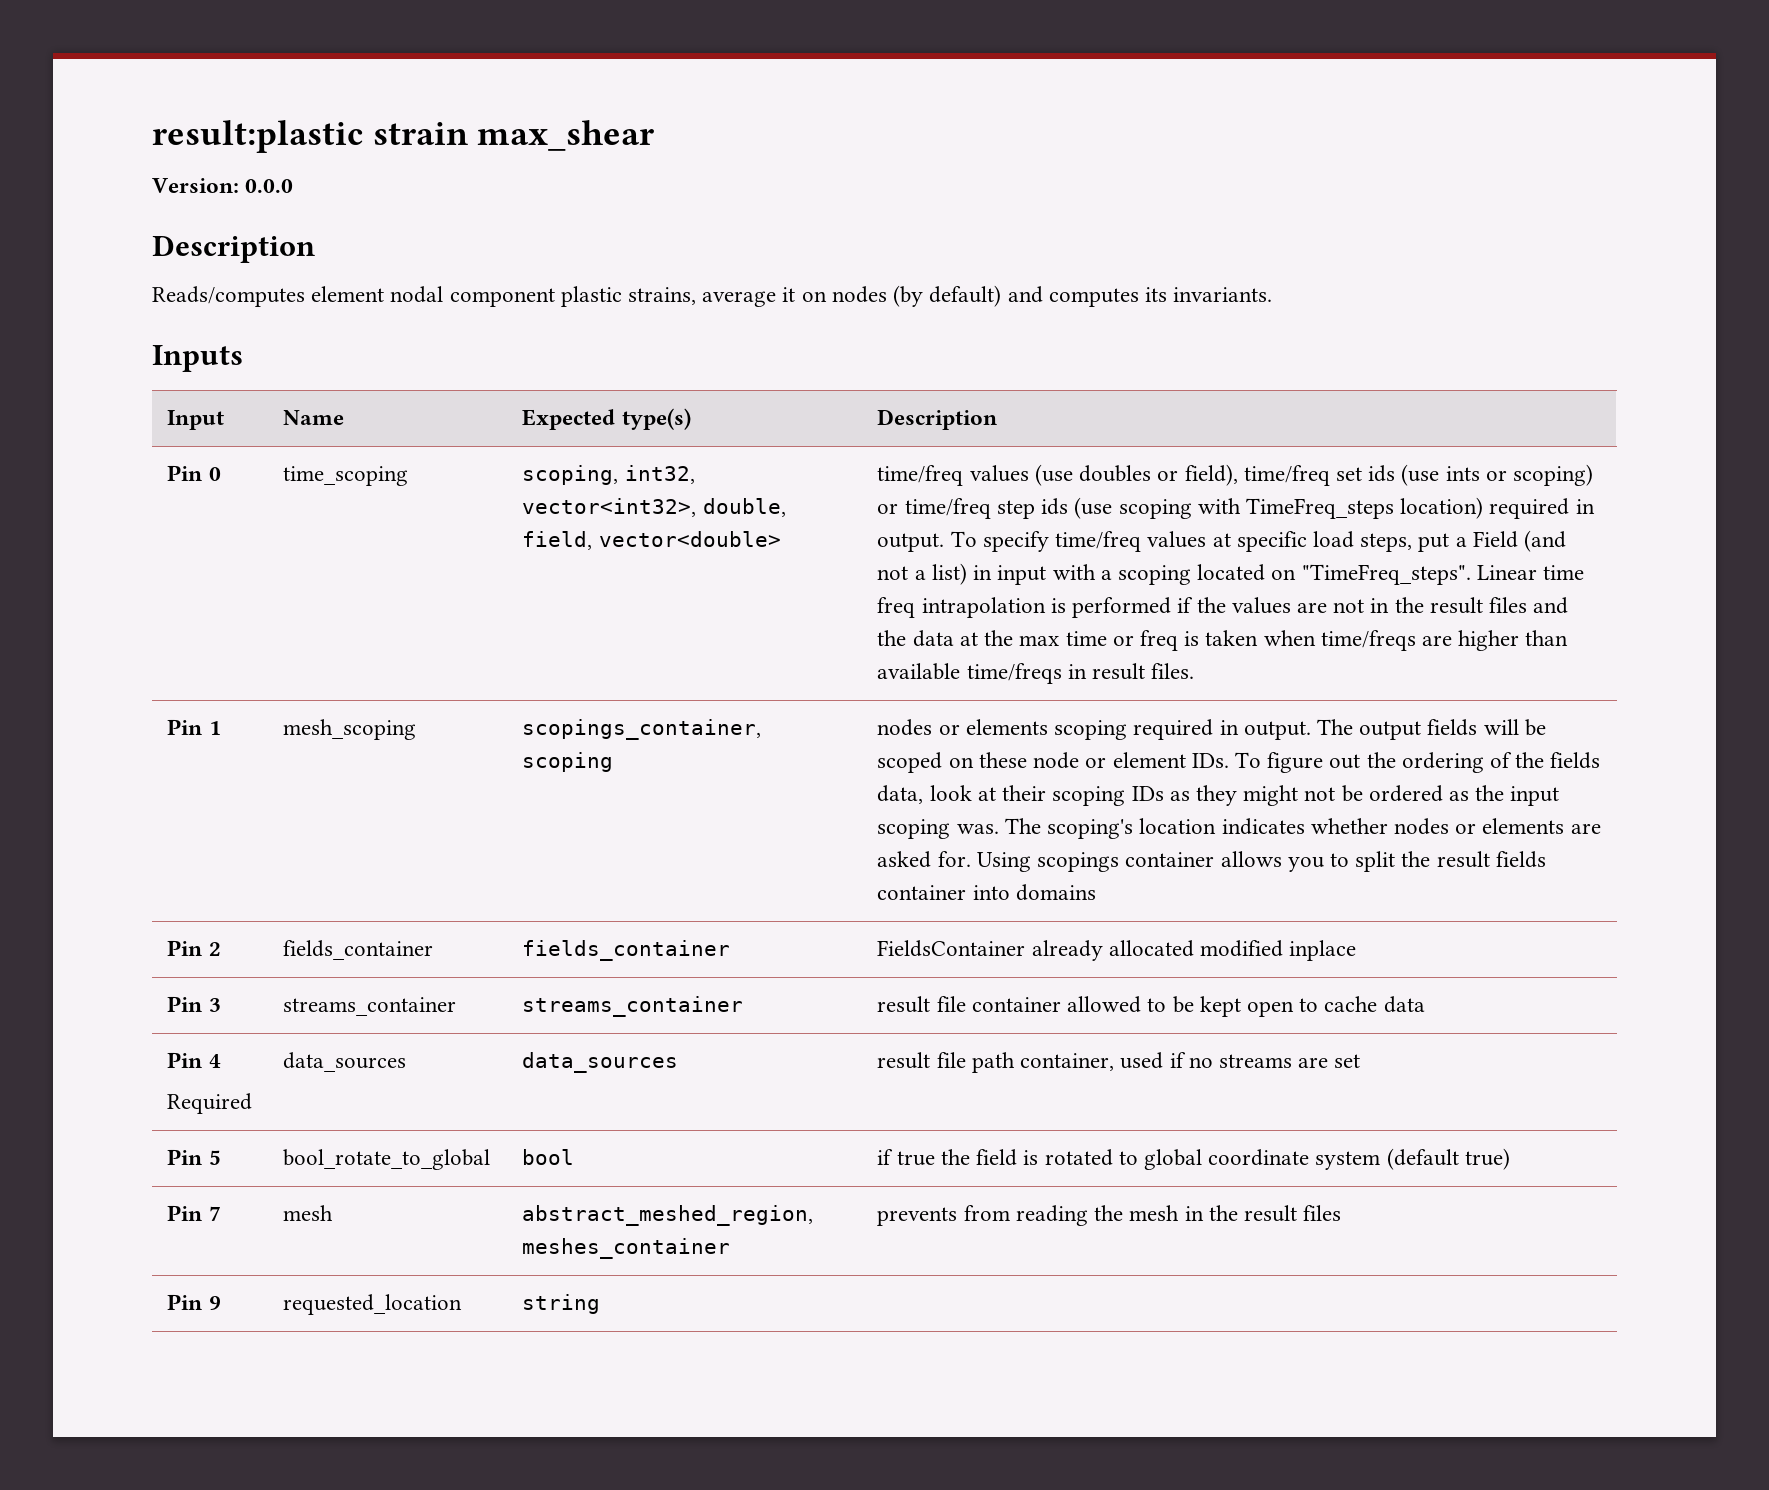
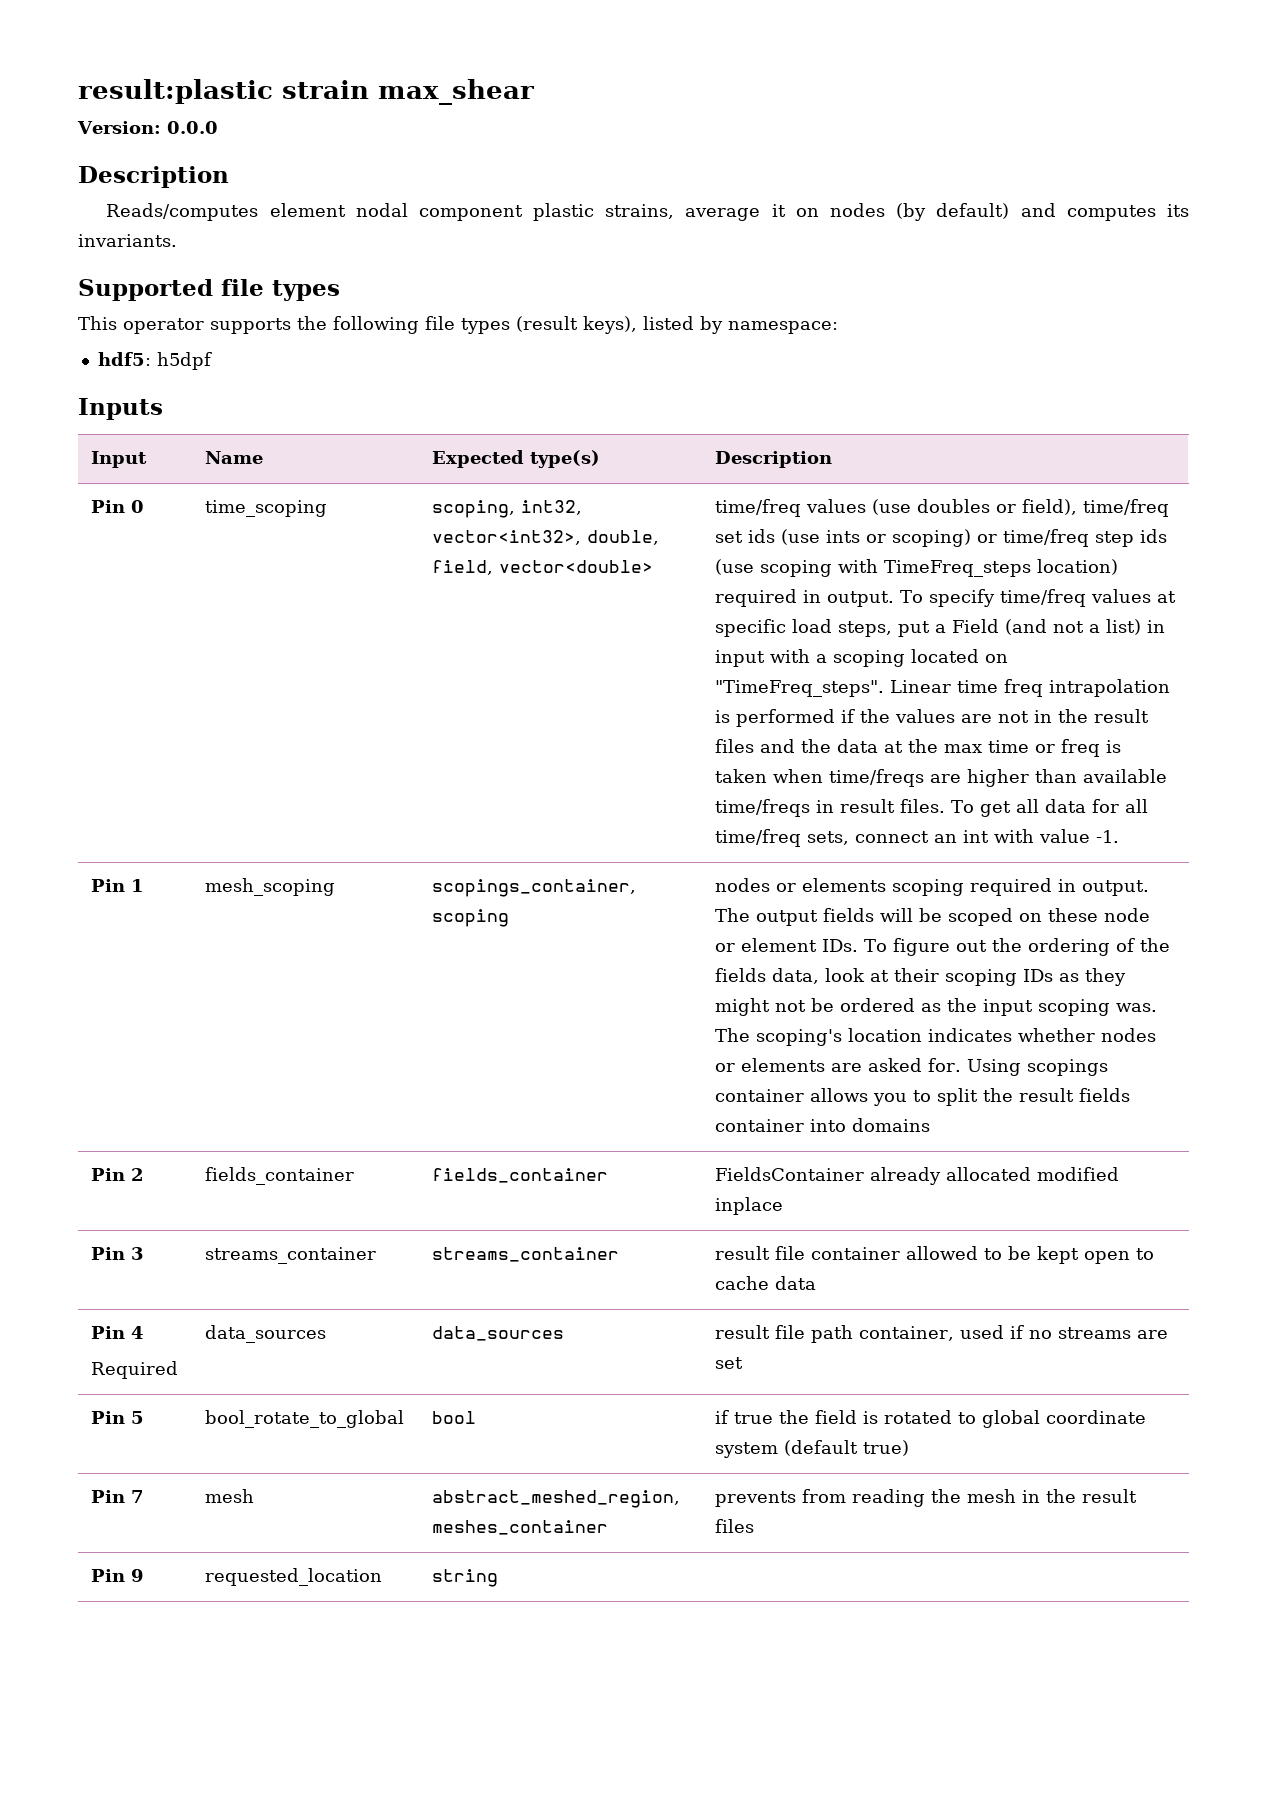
(1273, 294) none -> [78,279,340,301] [78,316,838,334] [97,352,212,370] // Supported file types // This operator supports the following file types (result keys), listed by namespace: // hdf5: h5dpf
(1195, 671) none -> [951,799,1149,817] [715,829,1120,847] To get all data for all time/freq sets, connect an int with value -1.

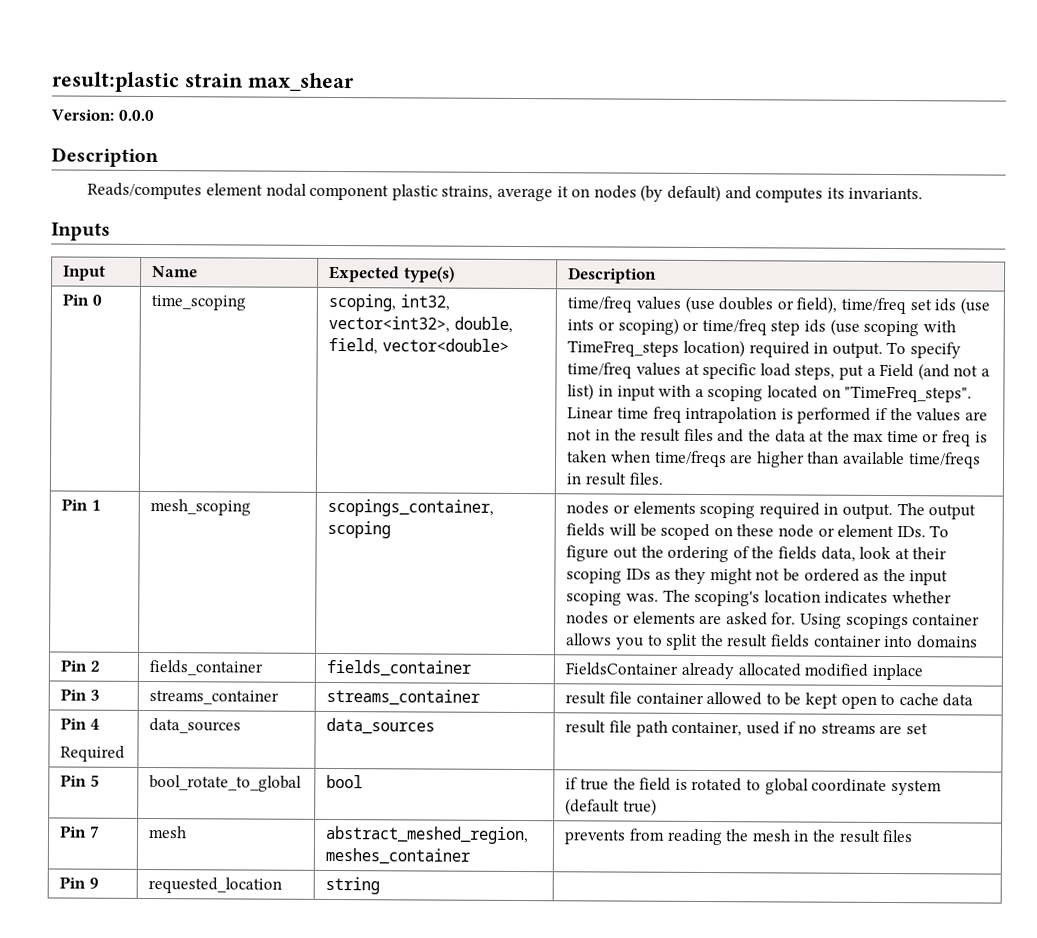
[78,279,340,301] [78,316,838,334] [97,352,212,370] // Supported file types // This operator supports the following file types (result keys), listed by namespace: // hdf5: h5dpf -> (924, 193) none
[951,799,1149,817] [715,829,1120,847] To get all data for all time/freq sets, connect an int with value -1. -> (663, 478) none

